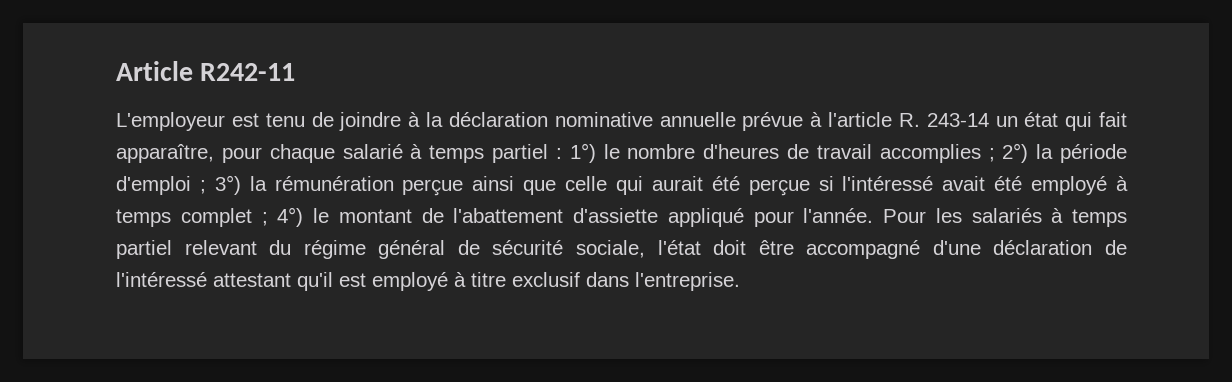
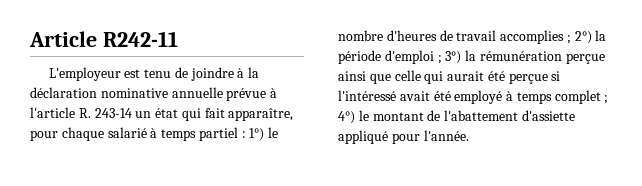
[883,208,1127,227] [116,240,1127,259] [116,272,740,291] Pour les salariés à temps partiel relevant du régime général de sécurité sociale, l'état doit être accompagné d'une déclaration de l'intéressé attestant qu'il est employé à titre exclusif dans l'entreprise. -> (469, 135) none

